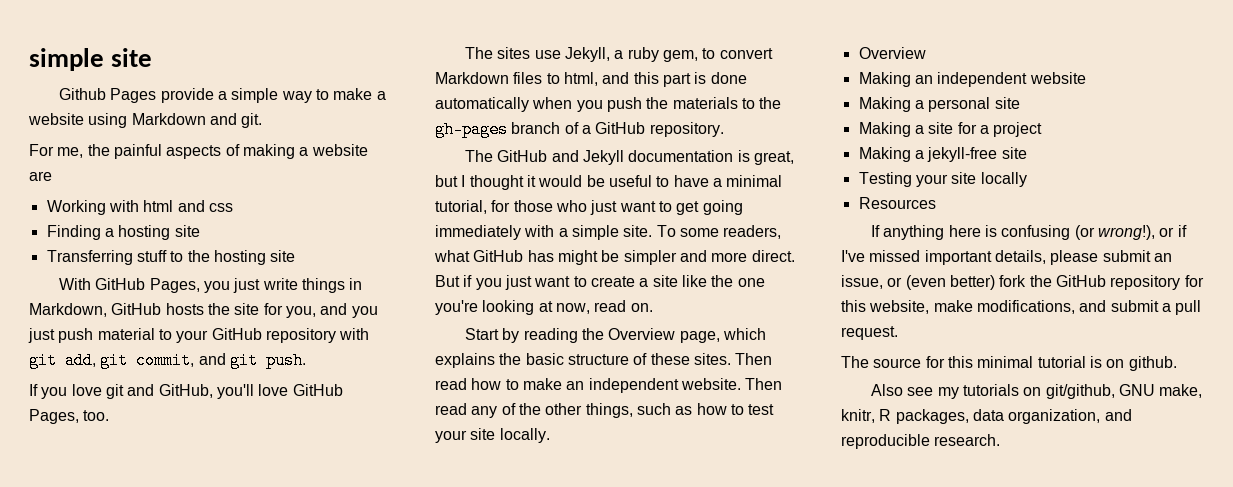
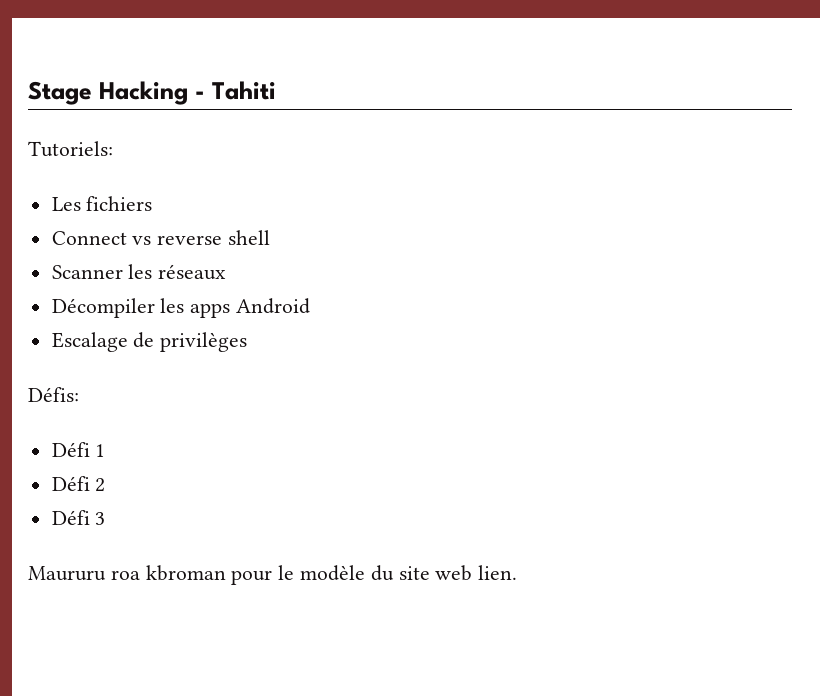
[29,48,153,71] [59,88,386,103] [28,113,263,128] [29,144,368,159] [29,171,52,181] [46,200,233,215] [46,225,200,240] [46,250,296,265] [59,278,363,293] [29,303,378,318] [28,328,370,343] [29,352,306,369] [29,384,343,399] [29,409,110,424] [465,47,773,62] [435,72,747,87] [435,97,782,112] [435,121,724,138] [465,150,794,165] [435,175,783,190] [435,200,743,215] [435,225,782,240] [434,250,795,265] [435,275,765,290] [435,300,653,315] [465,328,766,343] [435,353,773,368] [435,378,783,393] [435,403,775,418] [435,428,550,443] [858,47,926,59] [858,72,1086,87] [858,97,1020,112] [858,122,1043,137] [858,147,1027,162] [858,172,1027,187] [858,197,936,209] [871,225,1187,240] [841,250,1172,265] [841,275,1204,290] [841,300,1202,315] [841,326,898,340] [841,356,1177,371] [871,384,1203,399] [841,409,1132,424] [841,434,1001,449] simple site // Github Pages provide a simple way to make a website using Markdown and git. // For me, the painful aspects of making a website are // Working with html and css // Finding a hosting site // Transferring stuff to the hosting site // With GitHub Pages, you just write things in Markdown, GitHub hosts the site for you, and you just push material to your GitHub repository with git add, git commit, and git push. // If you love git and GitHub, you'll love GitHub Pages, too. // The sites use Jekyll, a ruby gem, to convert Markdown files to html, and this part is done automatically when you push the materials to the gh-pages branch of a GitHub repository. // The GitHub and Jekyll documentation is great, but I thought it would be useful to have a minimal tutorial, for those who just want to get going immediately with a simple site. To some readers, what GitHub has might be simpler and more direct. But if you just want to create a site like the one you're looking at now, read on. // Start by reading the Overview page, which explains the basic structure of these sites. Then read how to make an independent website. Then read any of the other things, such as how to test your site locally. // Overview // Making an independent website // Making a personal site // Making a site for a project // Making a jekyll-free site // Testing your site locally // Resources // If anything here is confusing (or wrong!), or if I've missed important details, please submit an issue, or (even better) fork the GitHub repository for this website, make modifications, and submit a pull request. // The source for this minimal tutorial is on github. // Also see my tutorials on git/github, GNU make, knitr, R packages, data organization, and reproducible research. -> [28,81,276,105] [28,141,113,157] [51,196,153,211] [51,230,271,245] [51,264,227,280] [51,298,311,318] [51,332,248,352] [28,387,79,402] [51,442,106,457] [51,476,106,492] [51,510,106,525] [28,565,518,585] Stage Hacking - Tahiti // Tutoriels: // Les fichiers // Connect vs reverse shell // Scanner les réseaux // Décompiler les apps Android // Escalage de privilèges // Défis: // Défi 1 // Défi 2 // Défi 3 // Maururu roa kbroman pour le modèle du site web lien.

